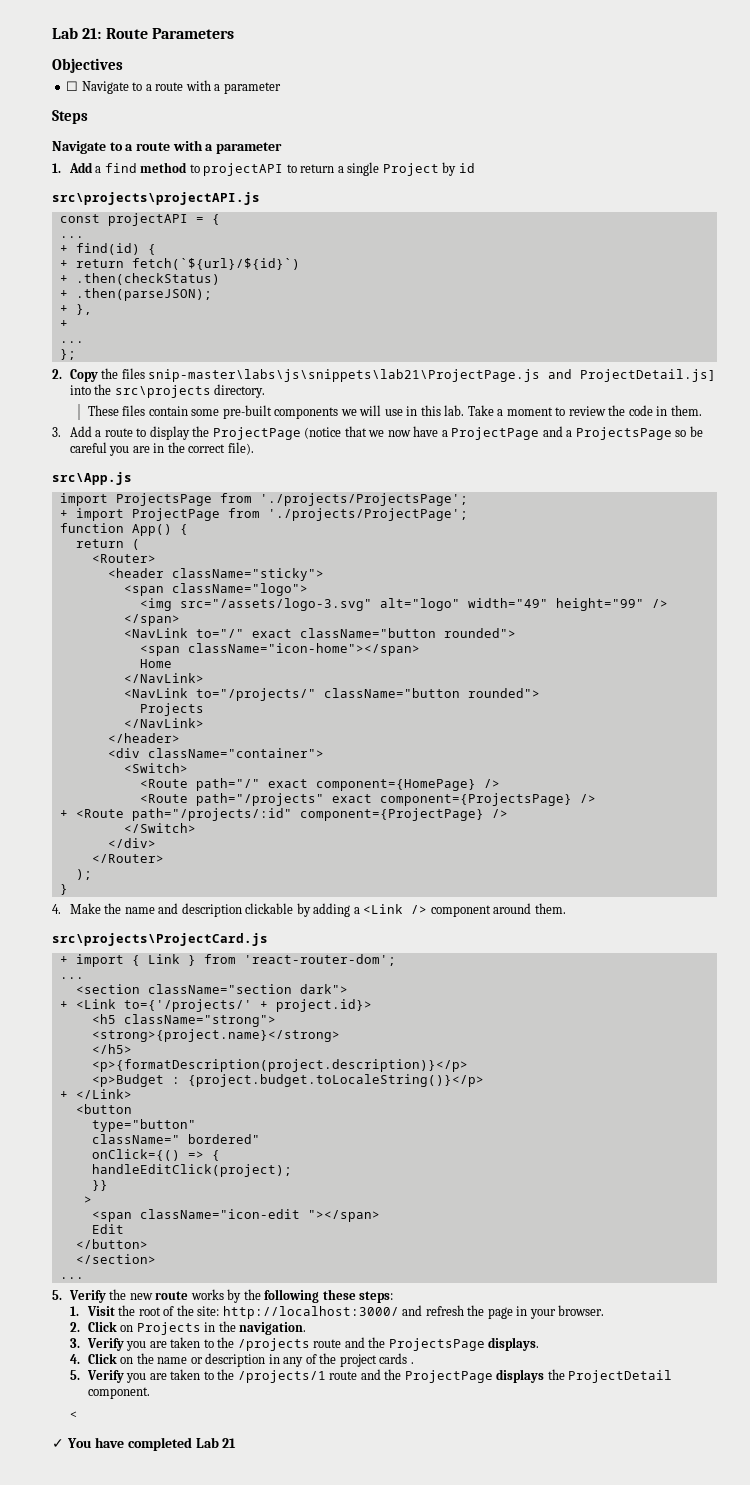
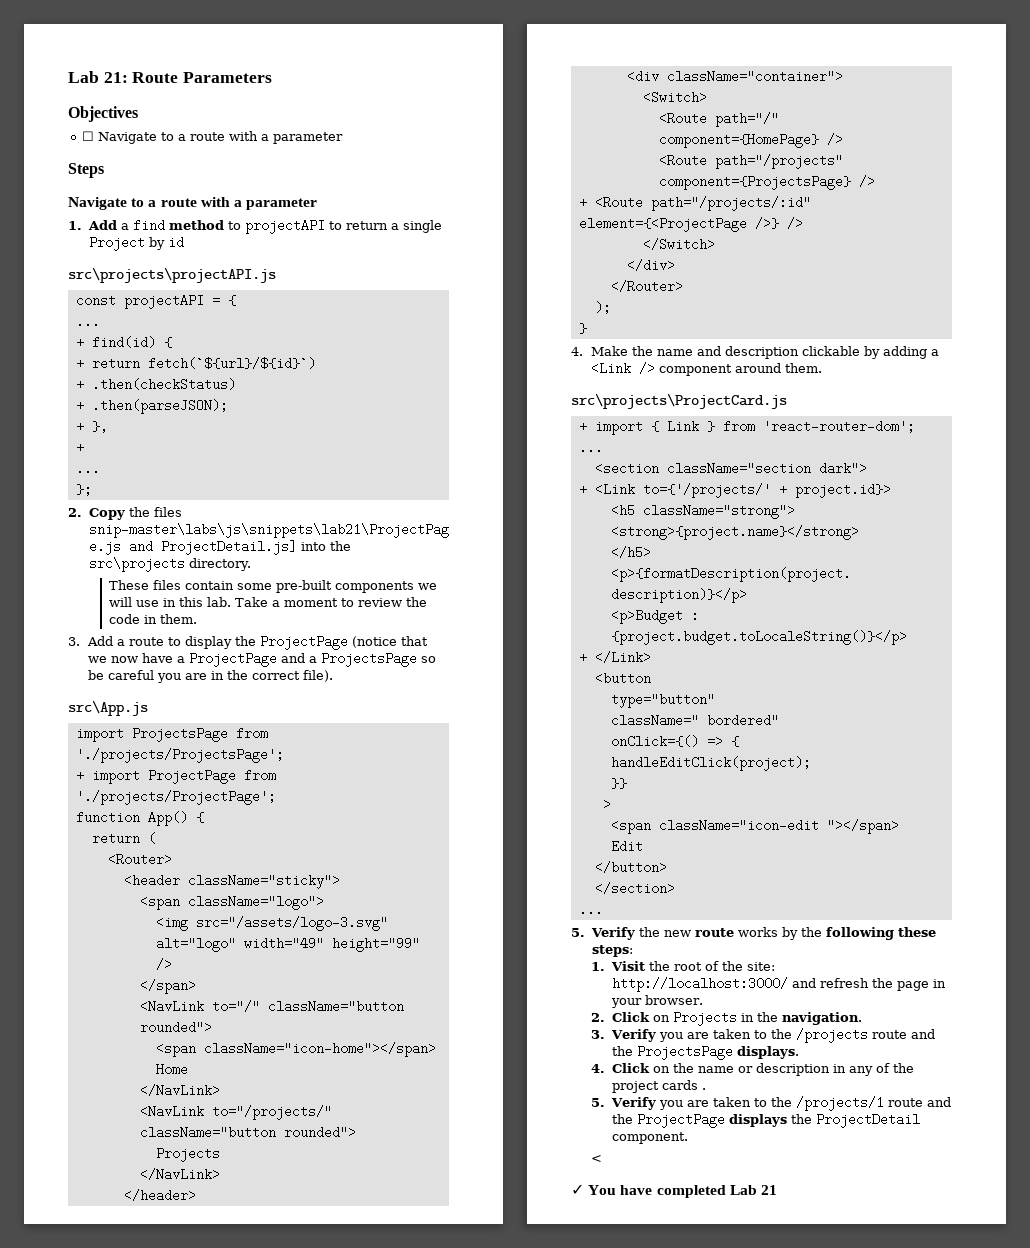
[251,629,292,638] exact -> (260, 1006) none
[267,779,308,788] exact -> (779, 119) none
[331,794,372,803] exact -> (843, 161) none
[299,808,484,821] component={ProjectPage} -> [578,217,779,232] element={<ProjectPage />}

